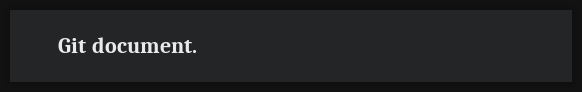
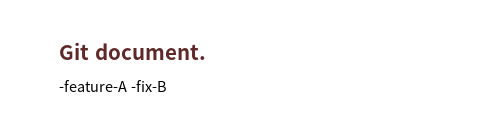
(197, 45) none -> [59,80,167,92] // -feature-A -fix-B

